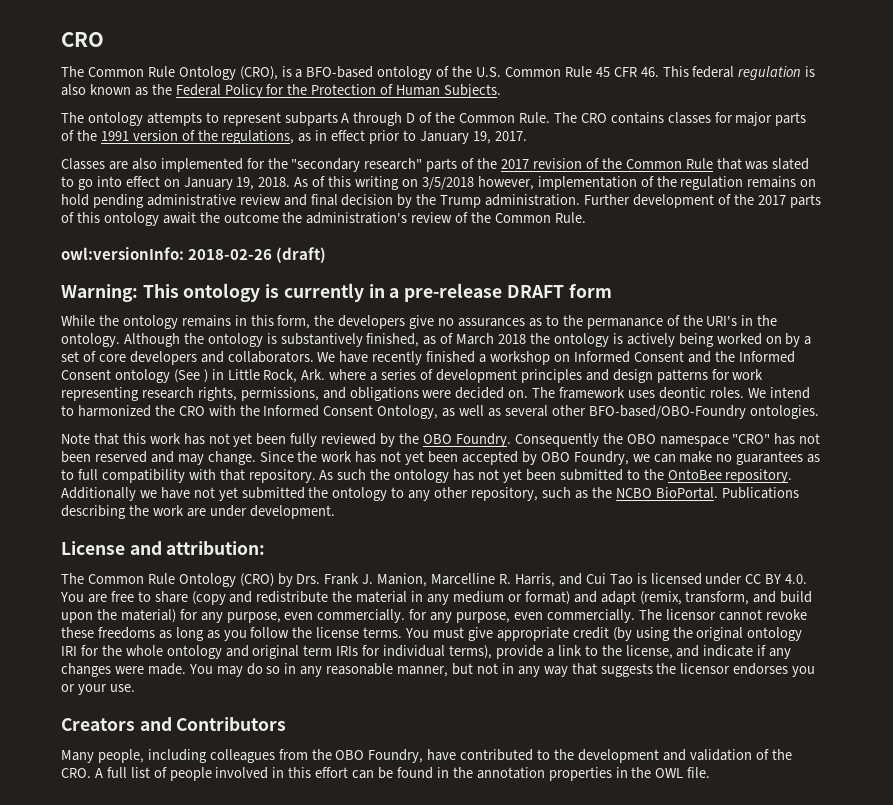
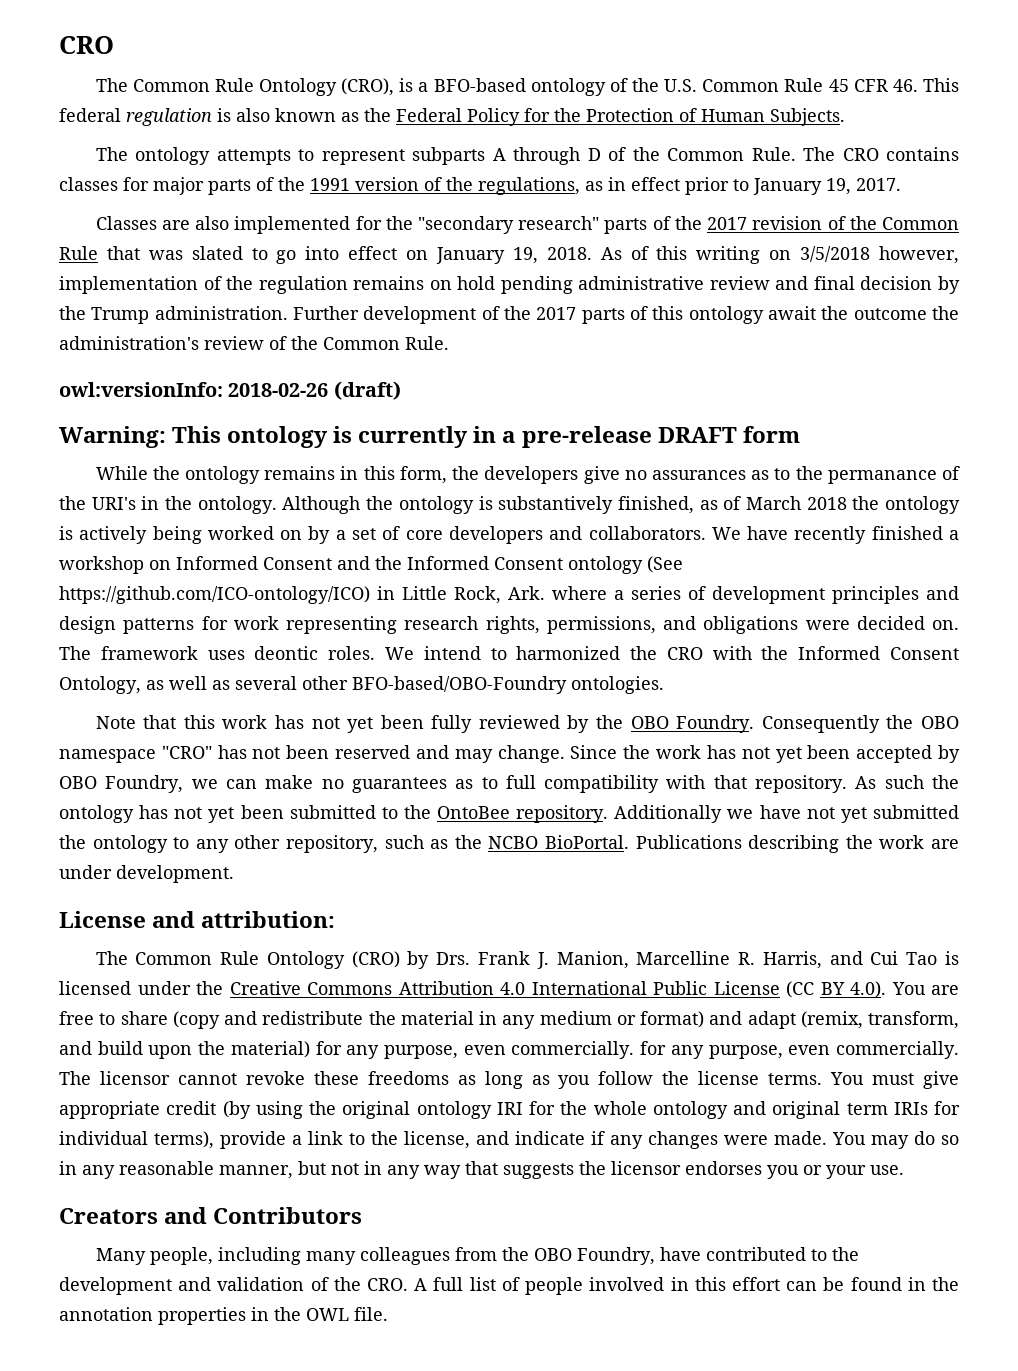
[203,369,208,383] ) -> [59,586,370,604] https://github.com/ICO-ontology/ICO)
[745,574,808,584] CC BY 4.0. -> [196,981,886,998] the Creative Commons Attribution 4.0 International Public License (CC BY 4.0).
(207, 756) none -> [305,1251,356,1265] many

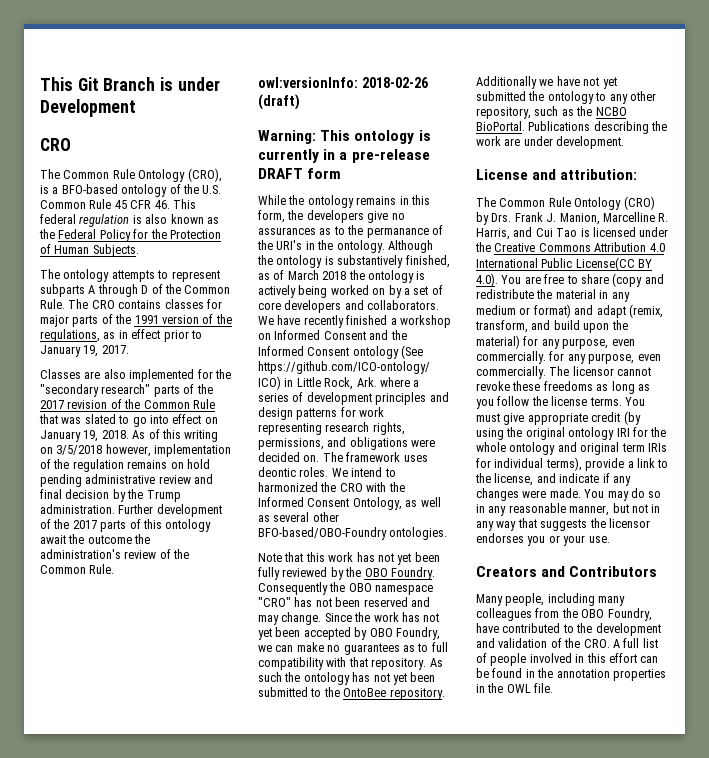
(59, 45) none -> [40,77,220,91] [40,99,136,117] This Git Branch is under Development //
[713,981,814,998] License (CC -> [575,257,635,271] License(CC

